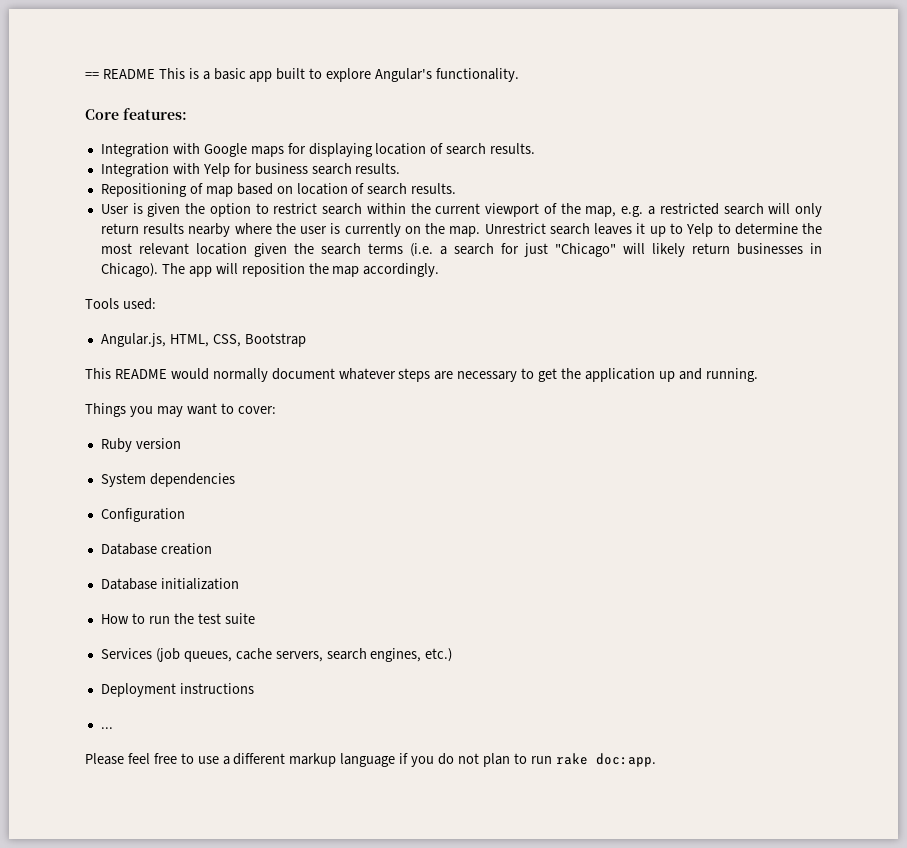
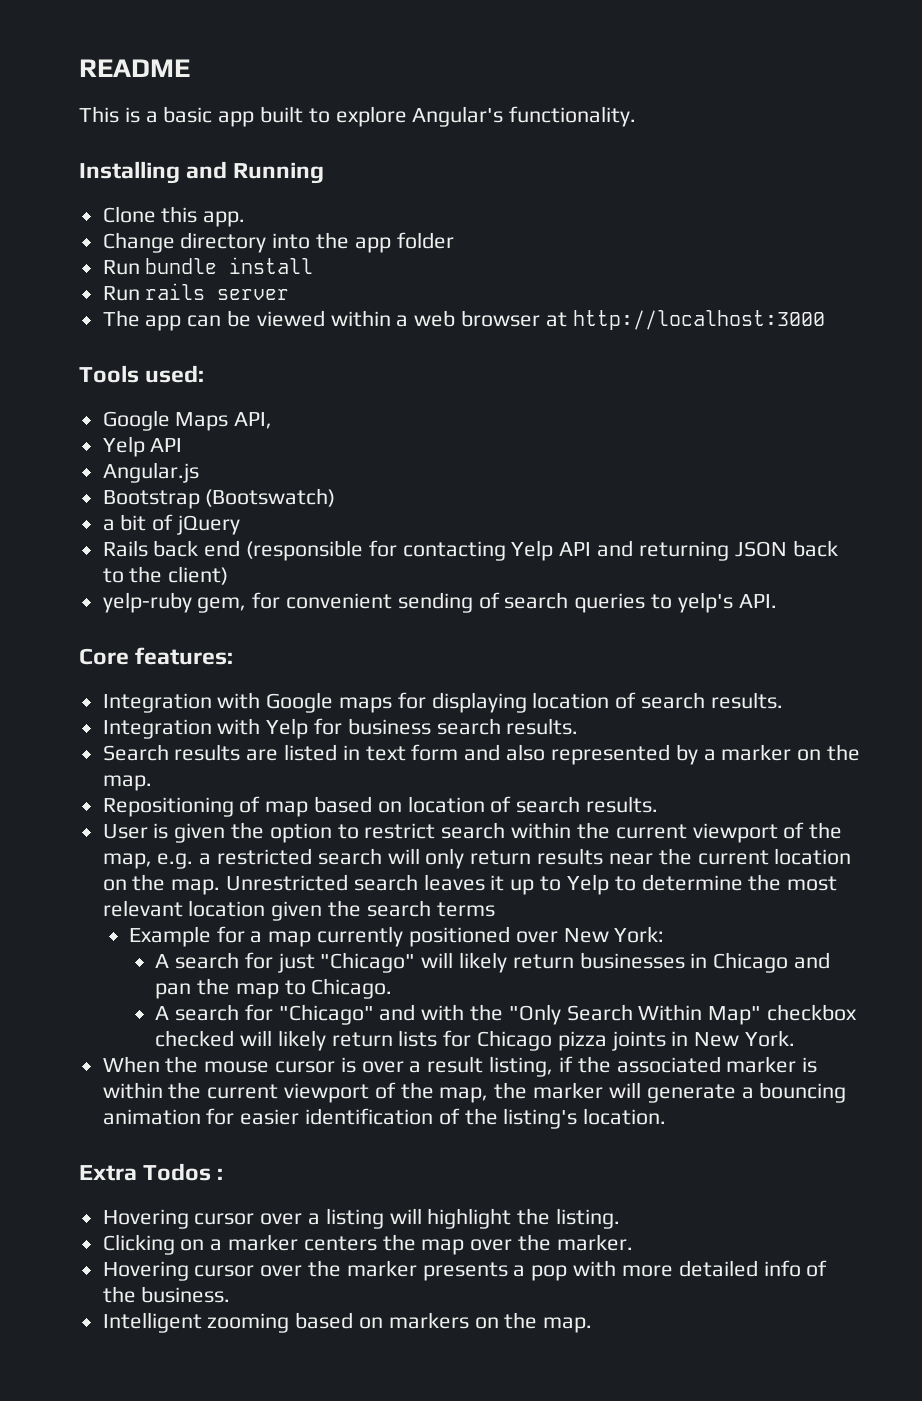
[85,69,155,79] == README -> [79,59,190,77] README //
(520, 75) none -> [79,161,325,184] [102,206,246,227] [102,232,454,253] [102,257,314,275] [102,283,290,301] [102,310,825,331] [79,365,205,383] [102,410,273,431] [102,436,183,457] [102,462,199,483] [102,488,336,509] [102,514,241,535] [102,540,838,561] [102,566,229,585] [102,592,777,613] // Installing and Running // Clone this app. // Change directory into the app folder // Run bundle install // Run rails server // The app can be viewed within a web browser at http://localhost:3000 // Tools used: // Google Maps API, // Yelp API // Angular.js // Bootstrap (Bootswatch) // a bit of jQuery // Rails back end (responsible for contacting Yelp API and returning JSON back to the client) // yelp-ruby gem, for convenient sending of search queries to yelp's API.
(401, 168) none -> [102,744,860,765] [102,775,152,791] // Search results are listed in text form and also represented by a marker on the map.
[188,223,546,237] nearby where the user is currently on the map. Unrestrict -> [608,848,852,865] [102,874,349,895] near the current location on the map. Unrestricted
[409,243,447,257] (i.e. a -> [128,926,665,947] [155,954,170,968] // Example for a map currently positioned over New York: // A
[100,263,440,277] [85,298,156,310] [100,333,306,347] [85,368,758,382] [85,403,276,417] [100,438,181,452] [100,473,235,487] [100,508,185,522] [100,543,212,555] [100,578,239,590] [100,613,255,624] [100,648,453,662] [100,683,254,697] [100,727,113,729] [85,753,656,767] Chicago). The app will reposition the map accordingly. // Tools used: // Angular.js, HTML, CSS, Bootstrap // This README would normally document whatever steps are necessary to get the application up and running. // Things you may want to cover: // Ruby version // System dependencies // Configuration // Database creation // Database initialization // How to run the test suite // Services (job queues, cache servers, search engines, etc.) // Deployment instructions // ... // Please feel free to use a different markup language if you do not plan to run rake doc:app. -> [713,952,830,973] [155,978,393,999] [155,1004,857,1025] [155,1030,795,1051] [102,1056,818,1077] [102,1082,847,1103] [102,1108,667,1129] [79,1163,224,1181] [102,1208,621,1229] [102,1234,633,1255] [102,1260,828,1281] [102,1286,231,1303] [102,1312,593,1333] Chicago and pan the map to Chicago. // A search for "Chicago" and with the "Only Search Within Map" checkbox checked will likely return lists for Chicago pizza joints in New York. // When the mouse cursor is over a result listing, if the associated marker is within the current viewport of the map, the marker will generate a bouncing animation for easier identification of the listing's location. // Extra Todos : // Hovering cursor over a listing will highlight the listing. // Clicking on a marker centers the map over the marker. // Hovering cursor over the marker presents a pop with more detailed info of the business. // Intelligent zooming based on markers on the map.

